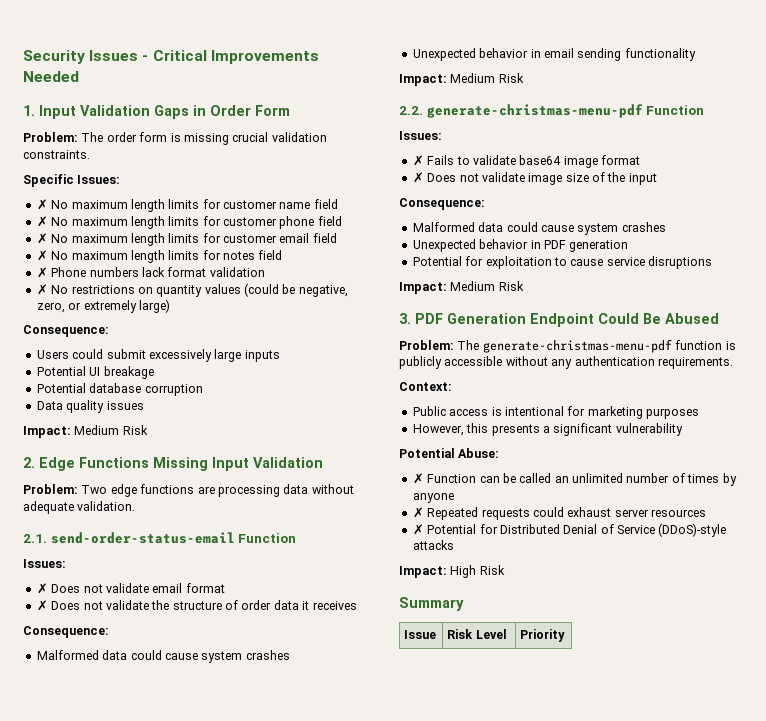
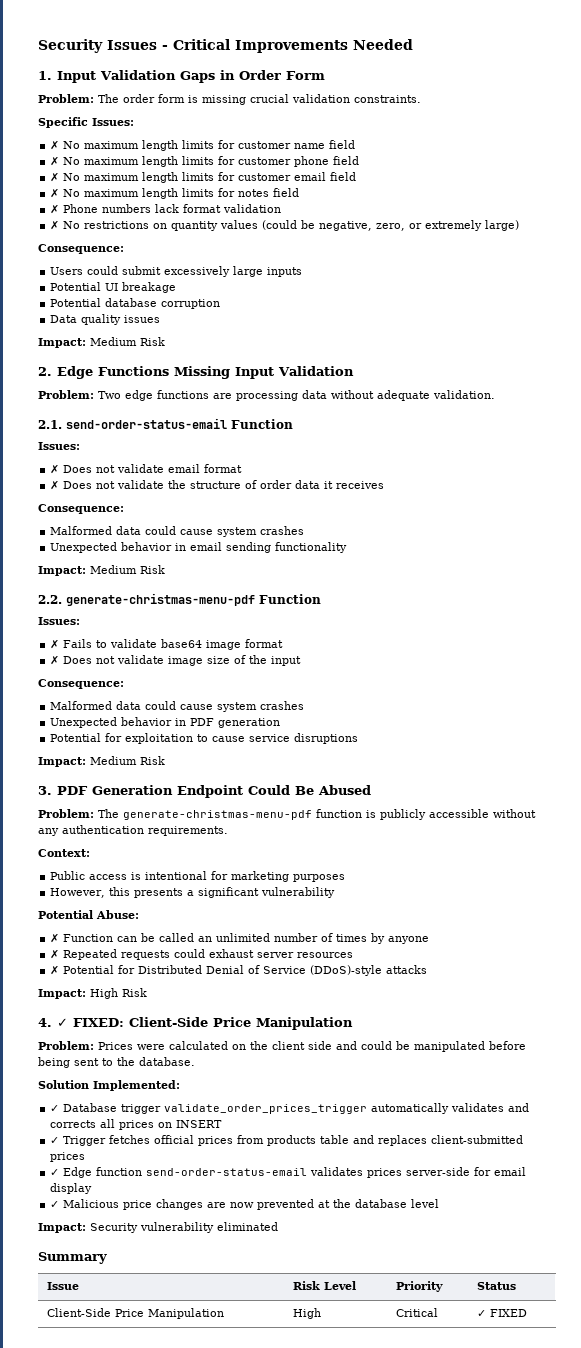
(505, 570) none -> [38,1017,353,1030] [38,1041,526,1052] [38,1057,195,1068] [38,1080,180,1091] [50,1103,530,1114] [50,1119,223,1130] [50,1135,524,1146] [50,1152,86,1162] [50,1167,527,1178] [50,1183,93,1194] [50,1199,440,1210] [38,1222,278,1233] // 4. ✓ FIXED: Client-Side Price Manipulation // Problem: Prices were calculated on the client side and could be manipulated before being sent to the database. // Solution Implemented: // ✓ Database trigger validate_order_prices_trigger automatically validates and corrects all prices on INSERT // ✓ Trigger fetches official prices from products table and replaces client-submitted prices // ✓ Edge function send-order-status-email validates prices server-side for email display // ✓ Malicious price changes are now prevented at the database level // Impact: Security vulnerability eliminated
(566, 635) none -> [476,1282,516,1290] [46,1308,224,1319] [292,1308,321,1319] [395,1308,438,1317] [476,1309,527,1317] | Status // Client-Side Price Manipulation | High | Critical | ✓ FIXED

